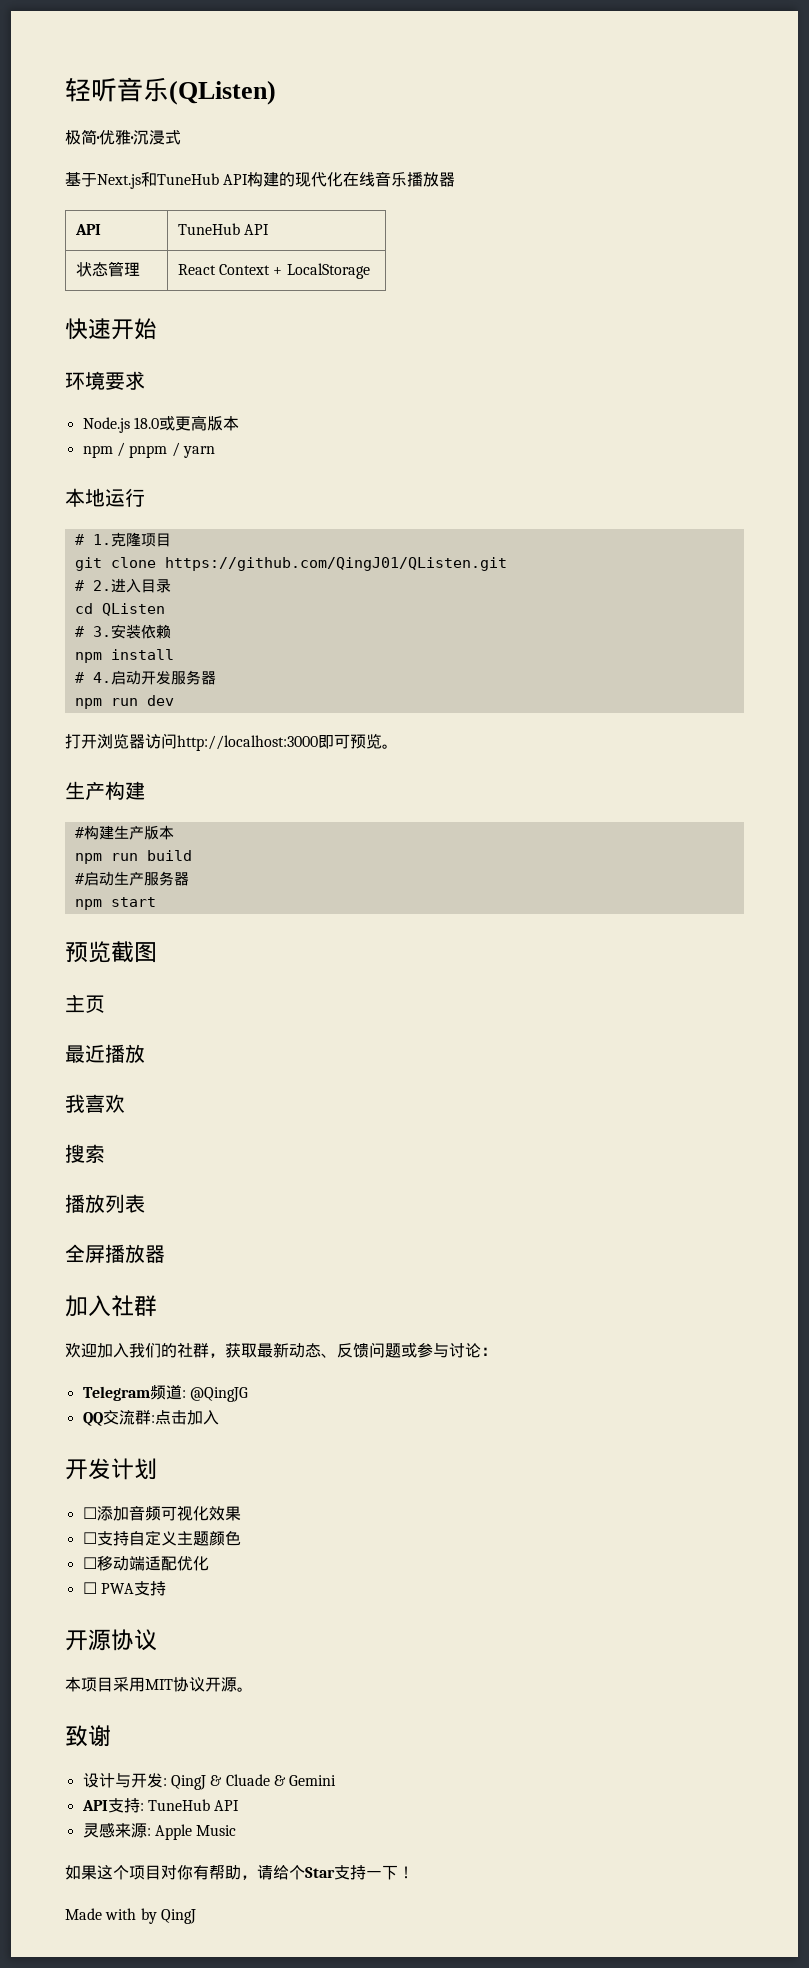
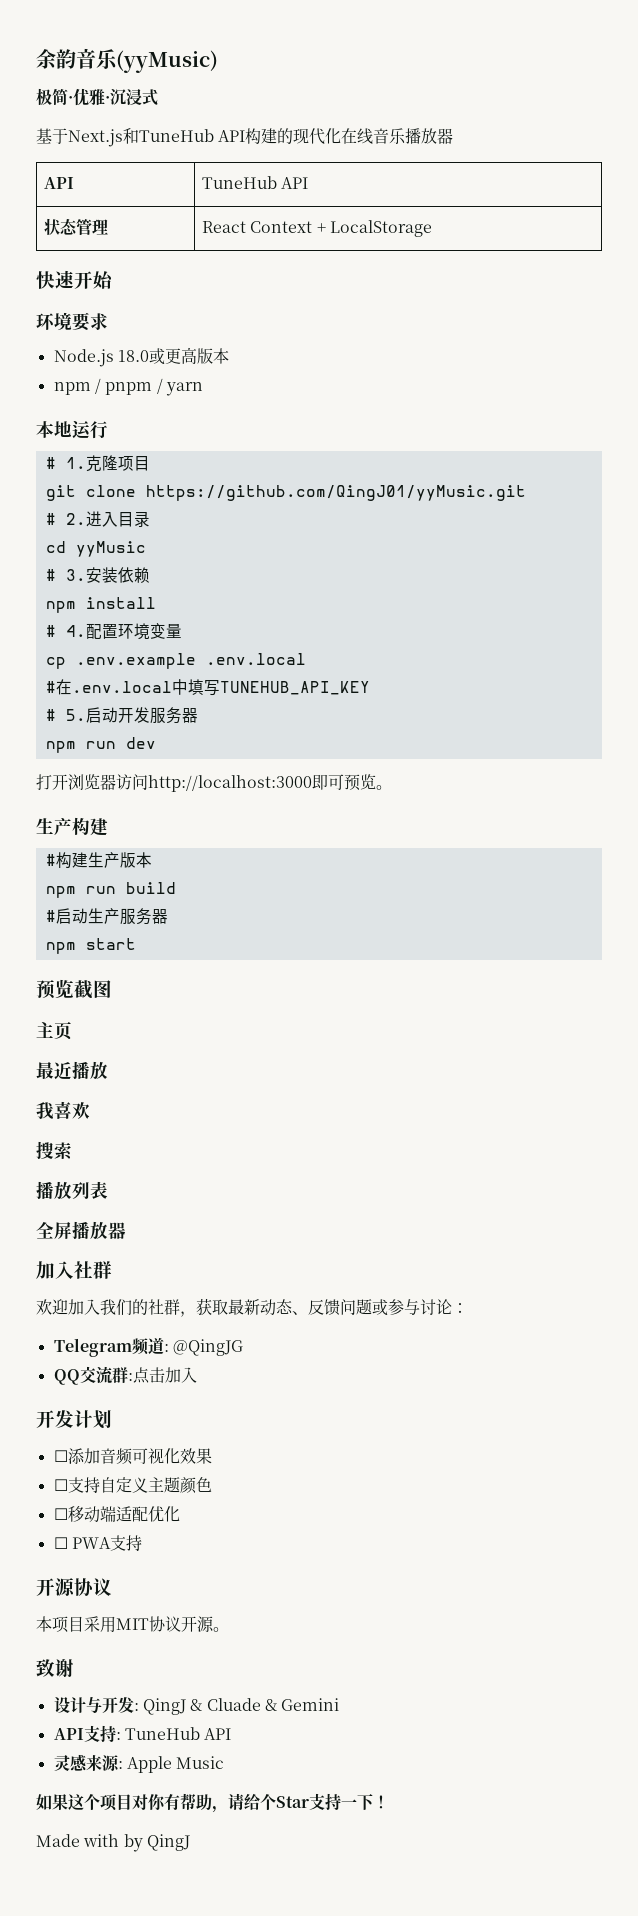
[65,77,276,105] 轻听音乐(QListen) -> [36,48,218,73] 余韵音乐(yyMusic)
[164,557,507,571] https://github.com/QingJ01/QListen.git -> [145,485,526,501] https://github.com/QingJ01/yyMusic.git
[101,603,165,616] QListen -> [75,541,146,557] yyMusic
(111, 677) none -> [85,623,182,640] [45,653,306,669] [45,679,370,696] [45,709,86,721] 配置环境变量 // cp .env.example .env.local // #在.env.local中填写TUNEHUB_API_KEY // # 5.

